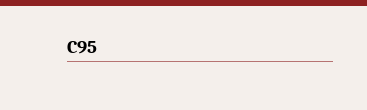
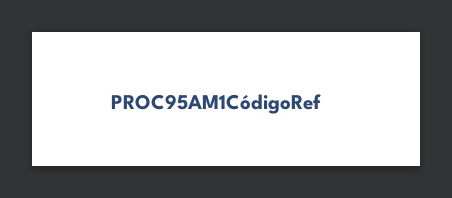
[67,41,97,54] C95 -> [111,94,321,114] PROC95AM1CódigoRef

